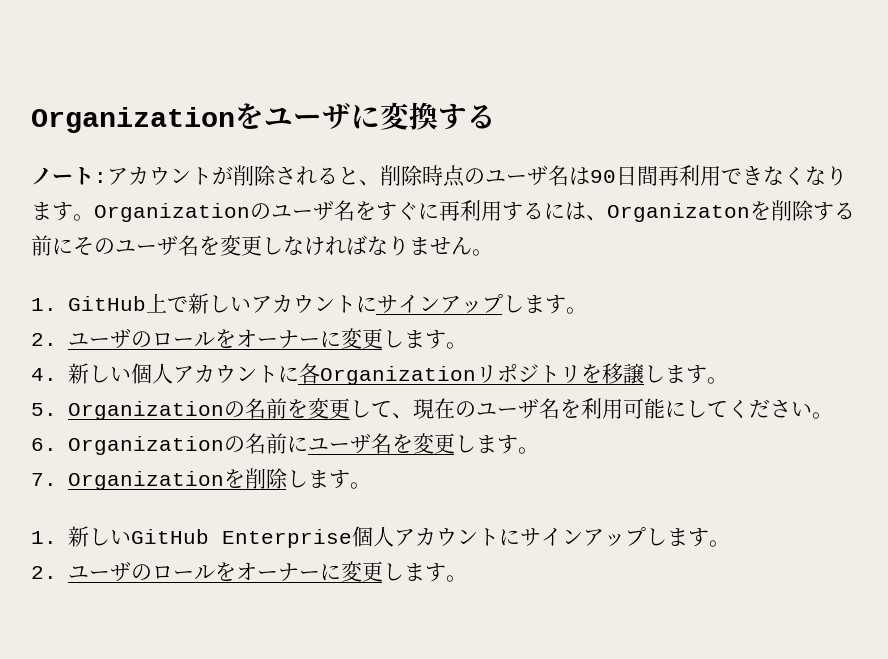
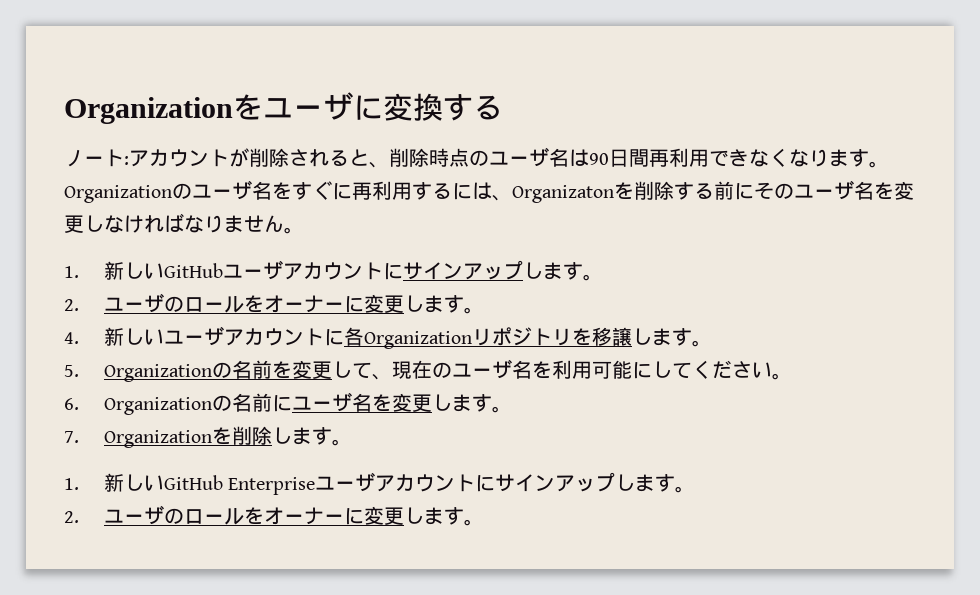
[67,293,251,314] GitHub上で新しい -> [103,260,283,280] 新しいGitHubユーザ
[130,363,173,384] 個人 -> [163,326,224,346] ユーザ
[351,526,394,547] 個人 -> [315,472,376,492] ユーザ

